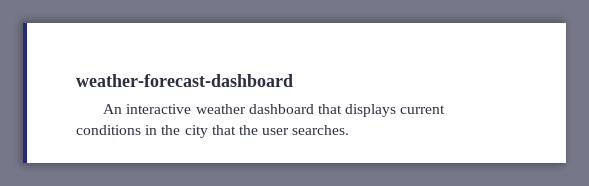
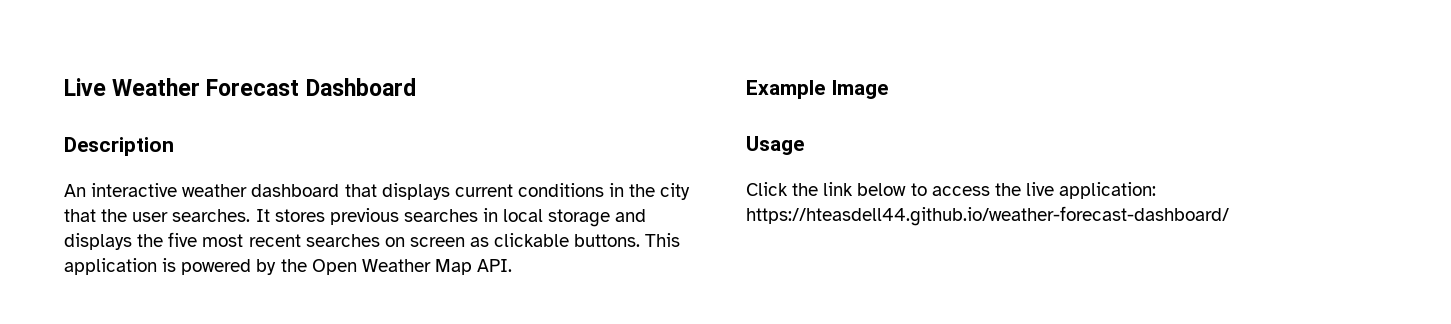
[76,74,293,87] weather-forecast-dashboard -> [64,78,416,96] [64,137,174,156] Live Weather Forecast Dashboard // Description
(350, 130) none -> [255,208,647,227] [64,232,681,250] [64,258,513,275] [746,80,888,99] [746,136,804,155] [746,182,1157,199] [746,206,1229,226] It stores previous searches in local storage and displays the five most recent searches on screen as clickable buttons. This application is powered by the Open Weather Map API. // Example Image // Usage // Click the link below to access the live application: https://hteasdell44.github.io/weather-forecast-dashboard/

